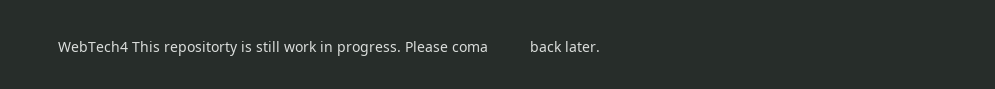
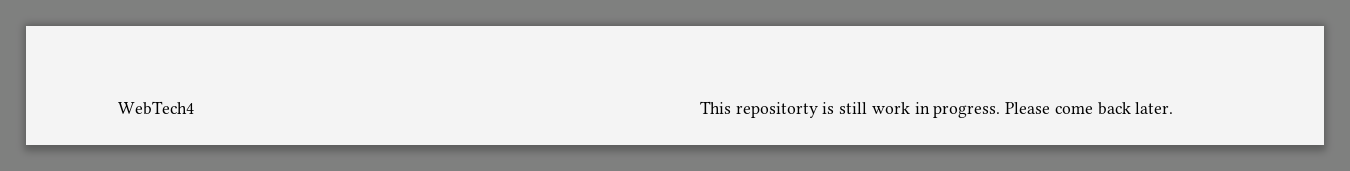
(128, 46) none -> (194, 108) //
[452,44,488,52] coma -> [1054,105,1093,114] come

